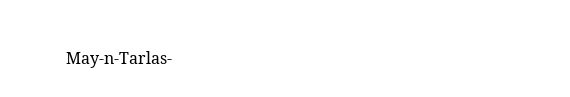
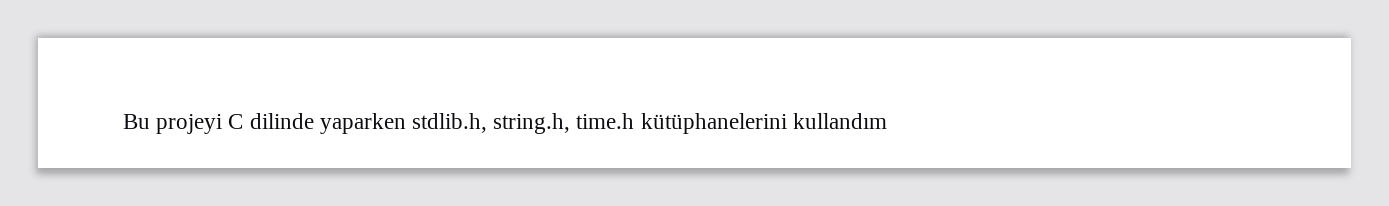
[66,51,172,68] May-n-Tarlas- -> [123,113,887,134] Bu projeyi C dilinde yaparken stdlib.h, string.h, time.h kütüphanelerini kullandım

